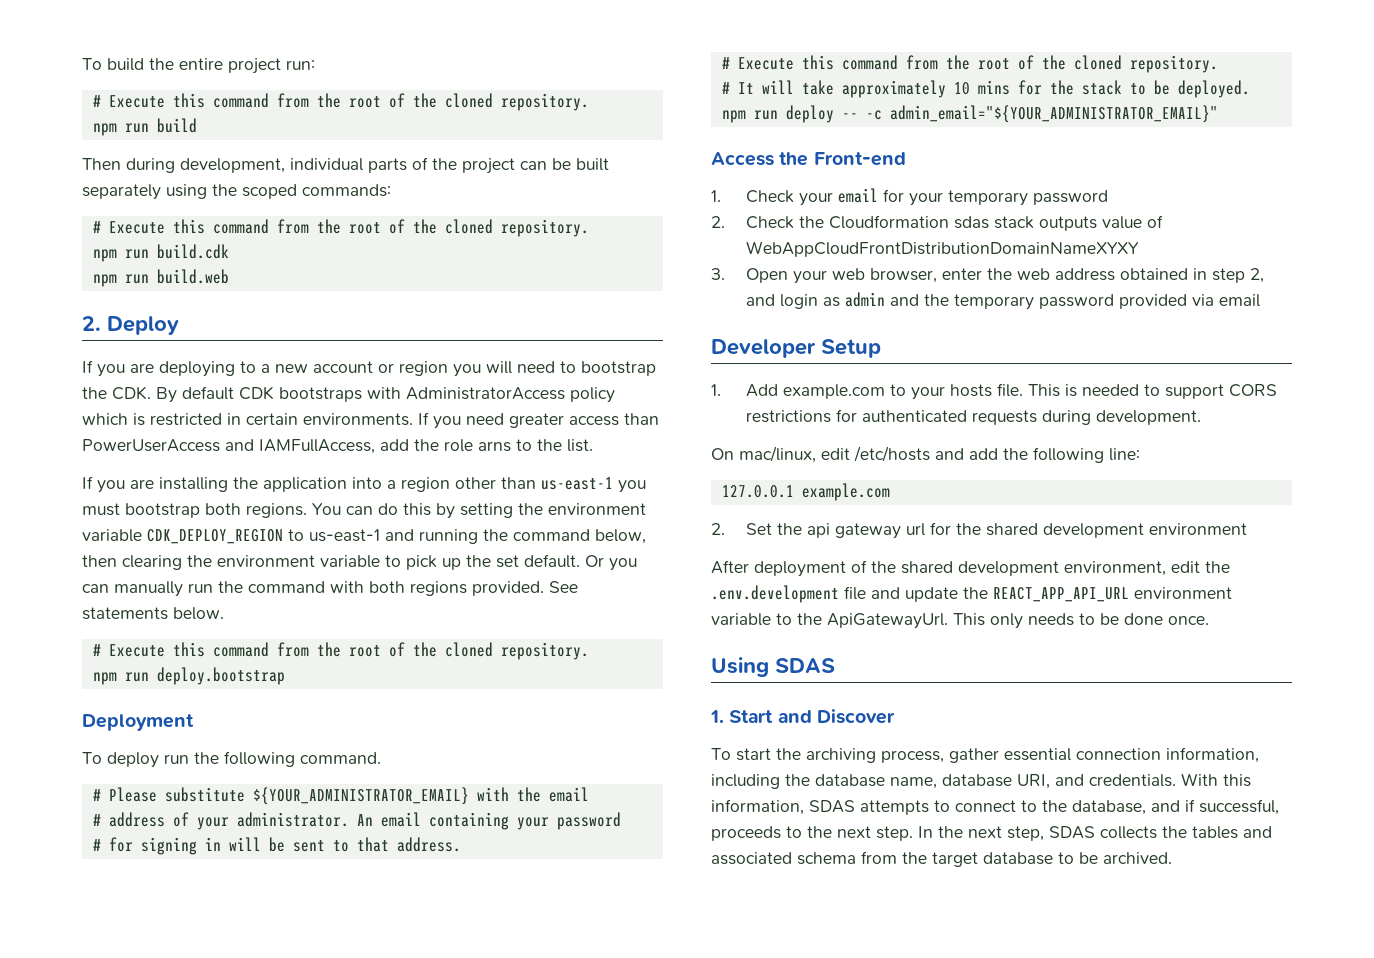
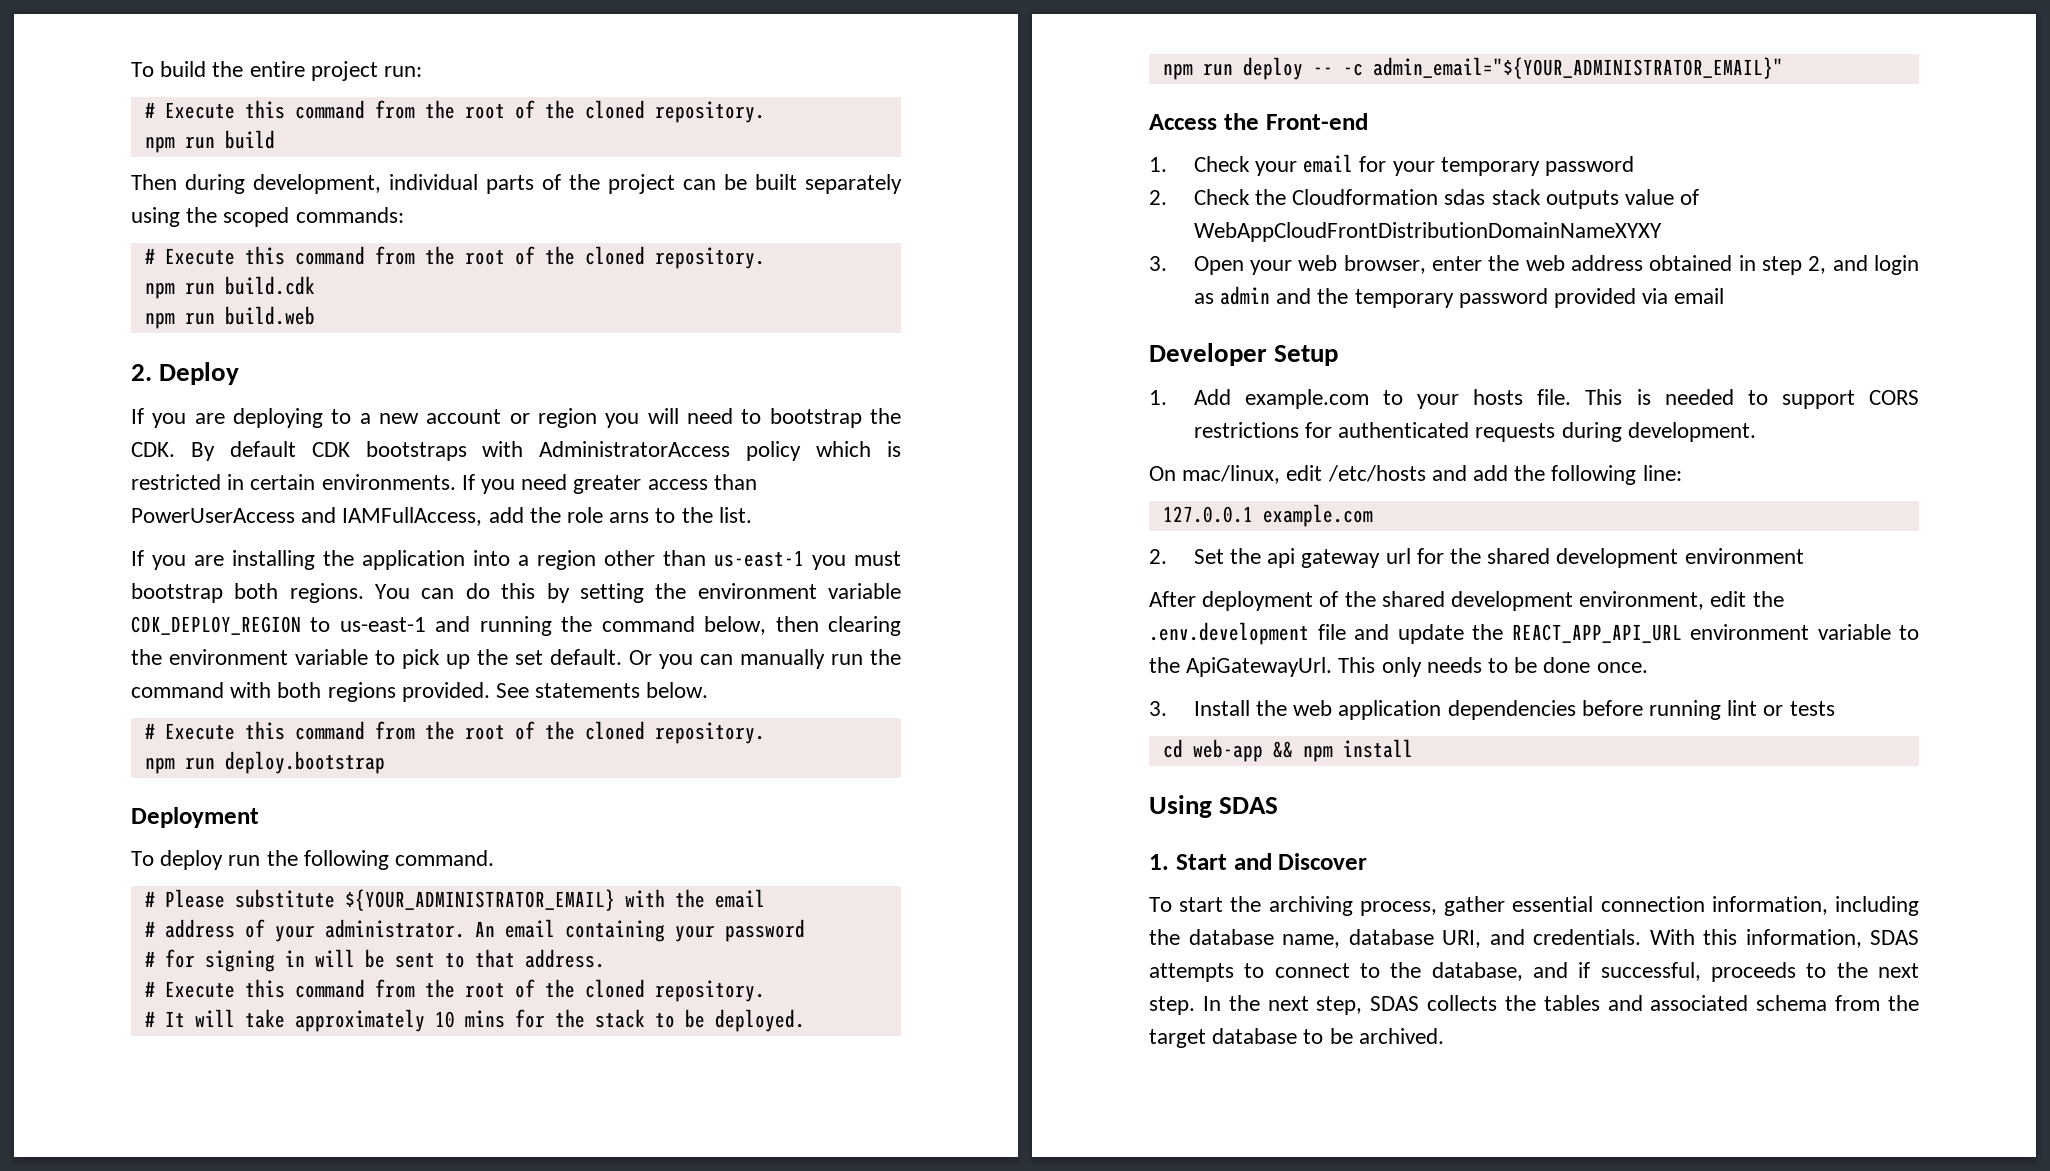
(1209, 620) none -> [1149,700,1835,720] [1162,739,1413,762] // 3. Install the web application dependencies before running lint or tests // cd web-app && npm install

